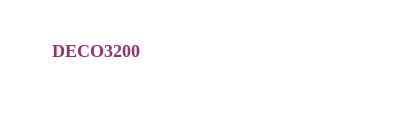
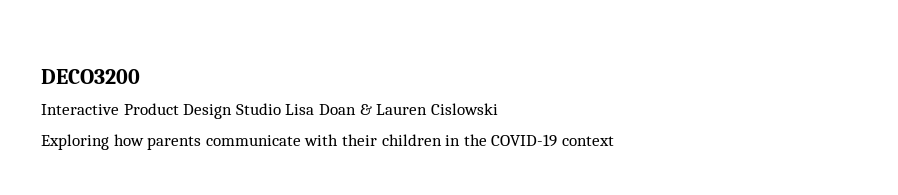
(140, 51) none -> [41,103,498,119] [41,134,614,150] // Interactive Product Design Studio Lisa Doan & Lauren Cislowski // Exploring how parents communicate with their children in the COVID-19 context

